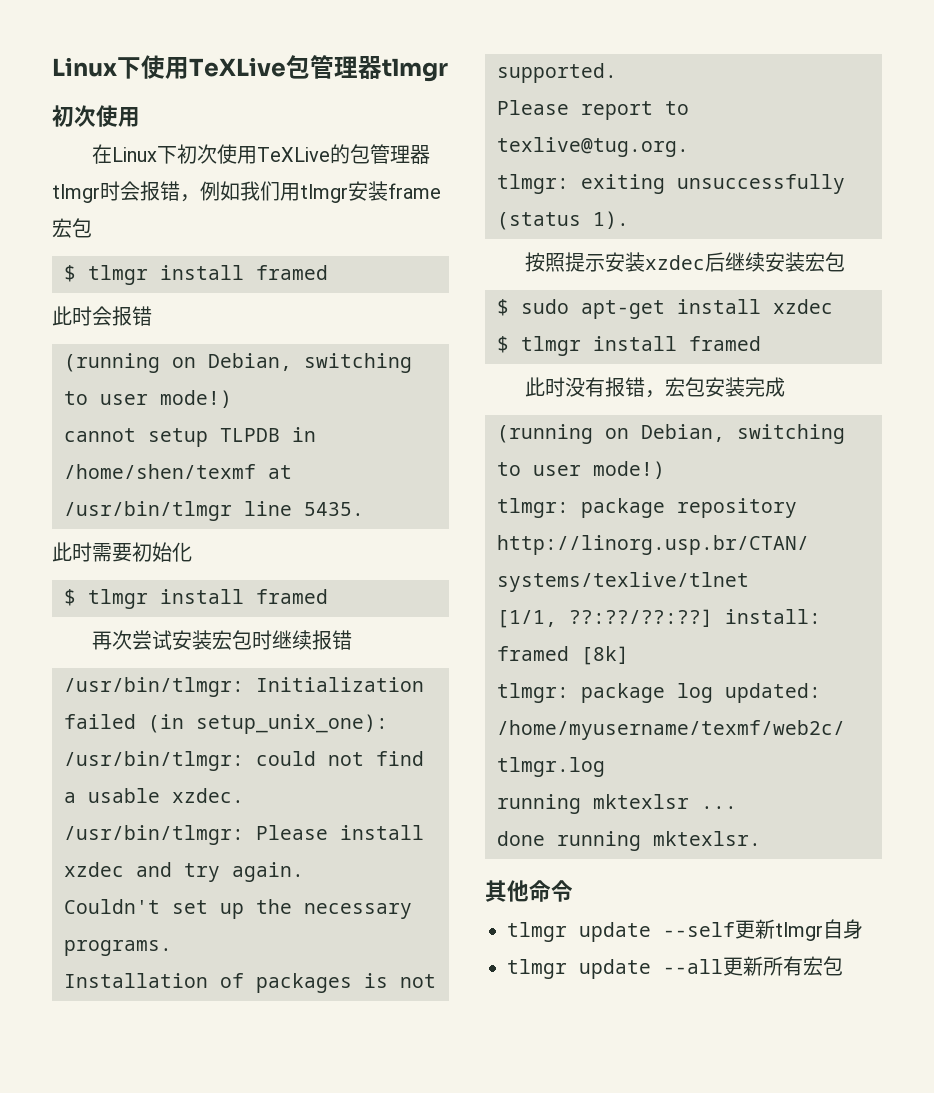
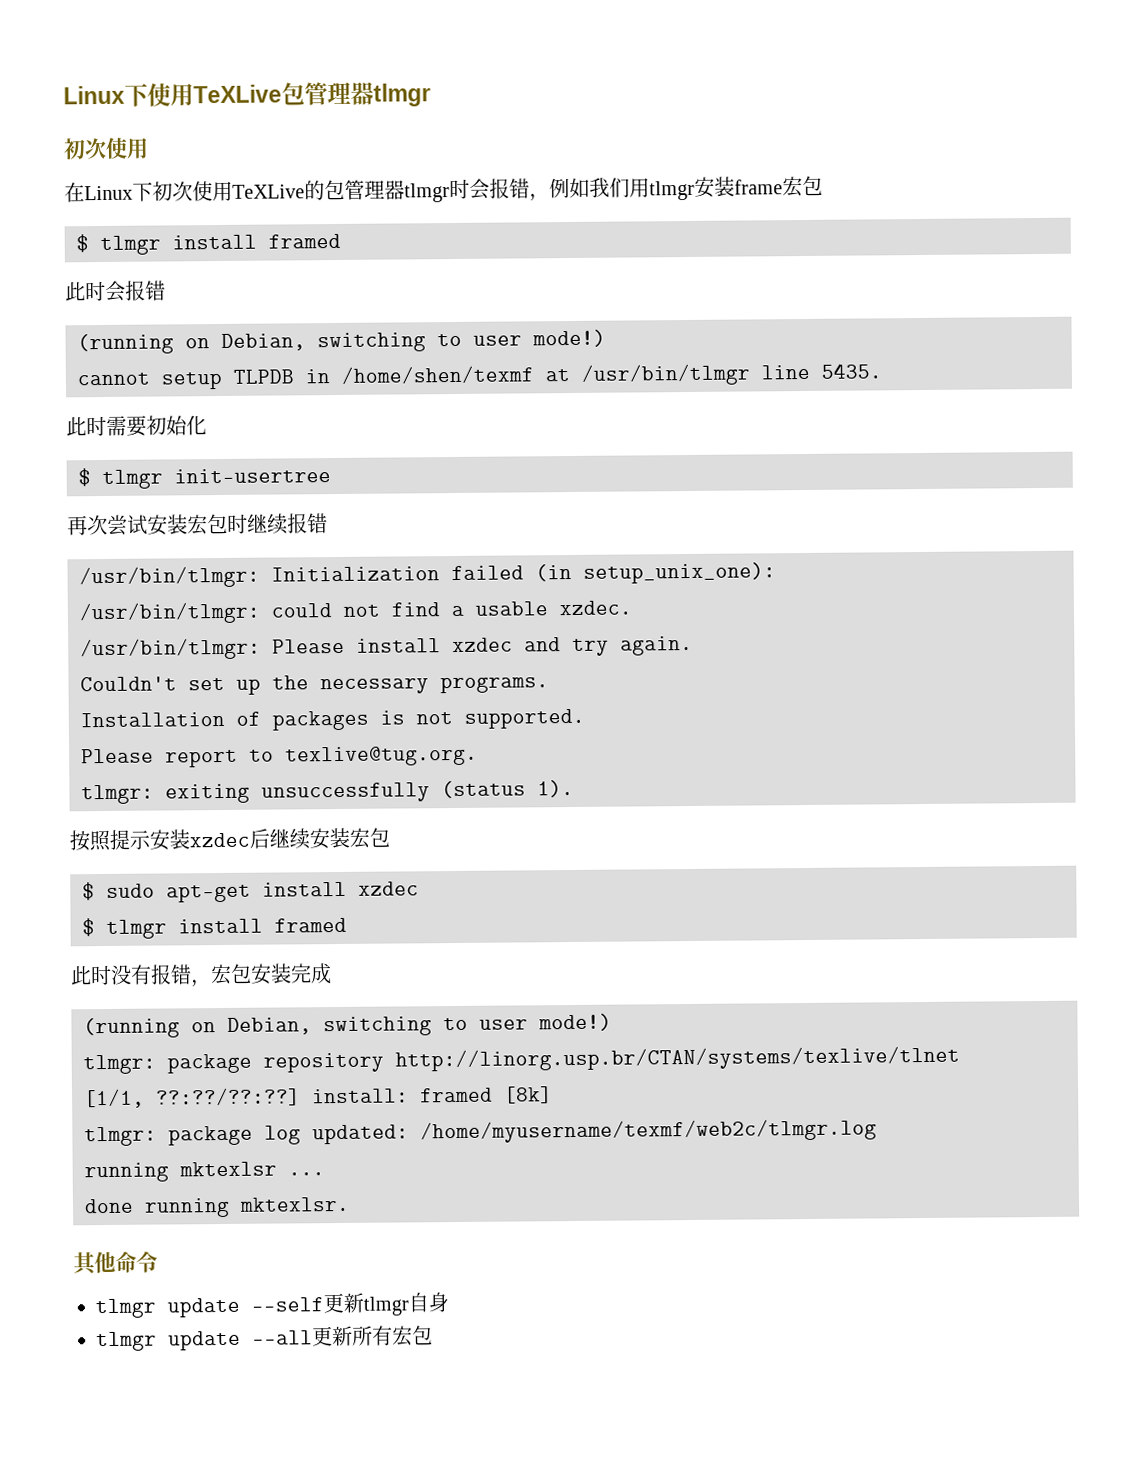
[160,589,328,604] install framed -> [174,468,331,484] init-usertree

